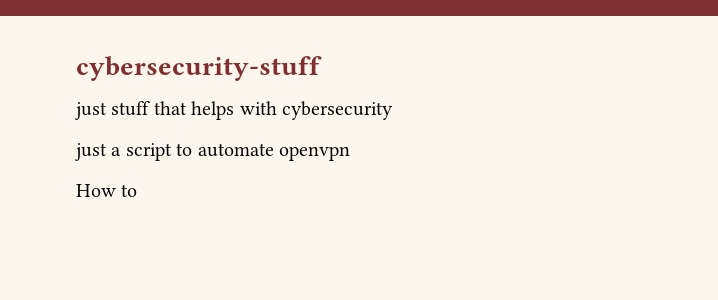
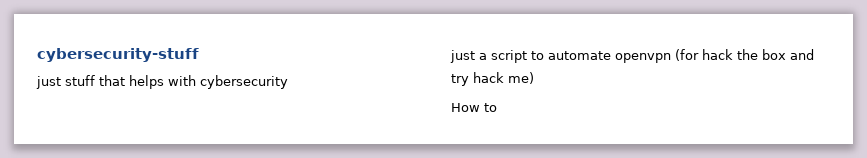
(350, 153) none -> [675,49,814,61] [451,72,534,86] (for hack the box and try hack me)

